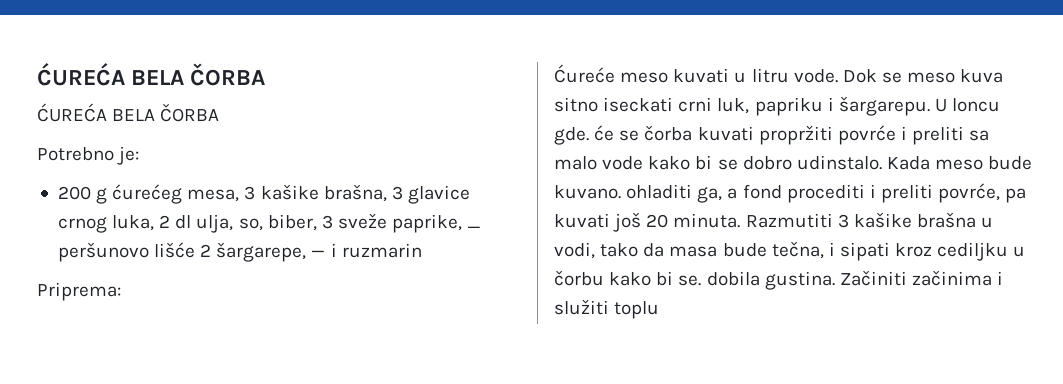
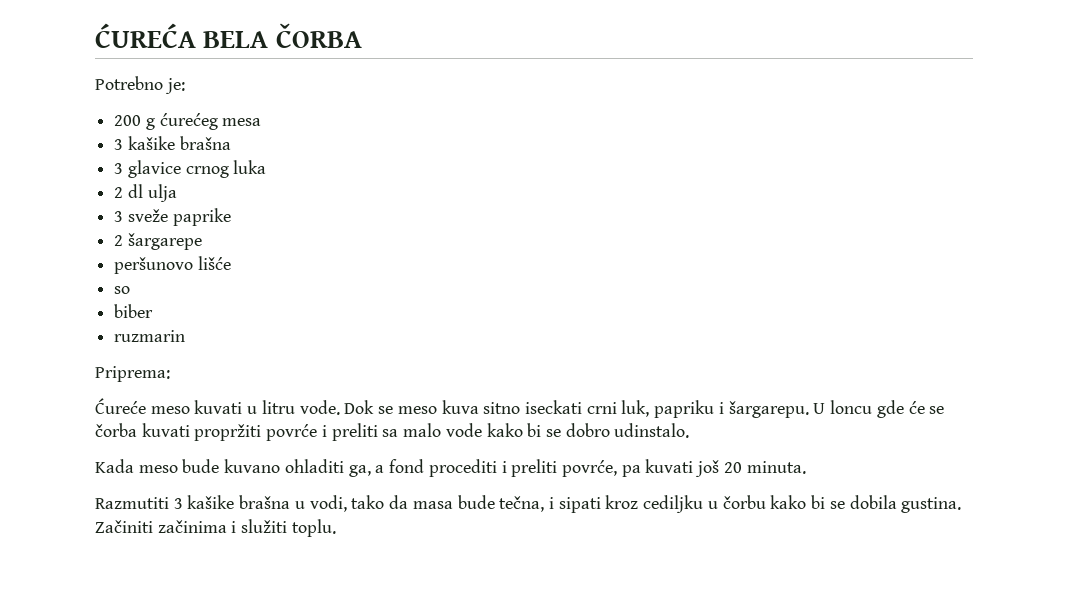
[37,63,266,86] [37,103,220,122] ĆUREĆA BELA ČORBA // ĆUREĆA BELA ČORBA -> [95,23,362,48] ĆUREĆA BELA ČORBA
[187,184,387,202] mesa, 3 kašike brašna, -> [222,118,262,126] [114,136,231,150] mesa // 3 kašike brašna //
[112,215,155,231] luka, -> [233,160,267,174] luka //
[196,213,482,233] [57,242,337,262] ulja, so, biber, 3 sveže paprike, _ peršunovo lišće 2 šargarepe, — i -> [147,184,177,202] [114,208,231,226] [114,233,202,250] [114,256,231,274] [114,286,131,294] [114,304,154,318] ulja // 3 sveže paprike // 2 šargarepe // peršunovo lišće // so // biber //
[554,127,589,145] gde. -> [876,400,904,418] gde
(882, 162) none -> (690, 430) //
[554,185,621,199] kuvano. -> [224,459,281,473] kuvano
(741, 220) none -> (806, 467) //
[678,275,702,286] se. -> [829,501,845,509] se
[614,301,660,319] toplu -> [291,519,336,537] toplu.

